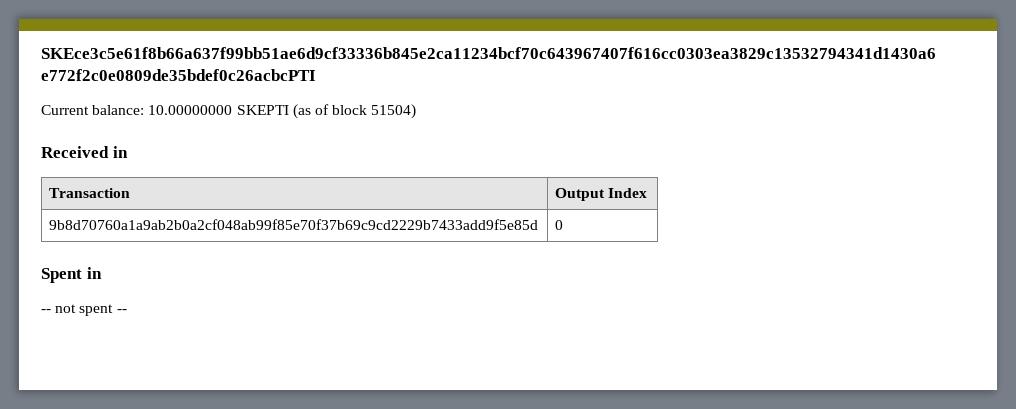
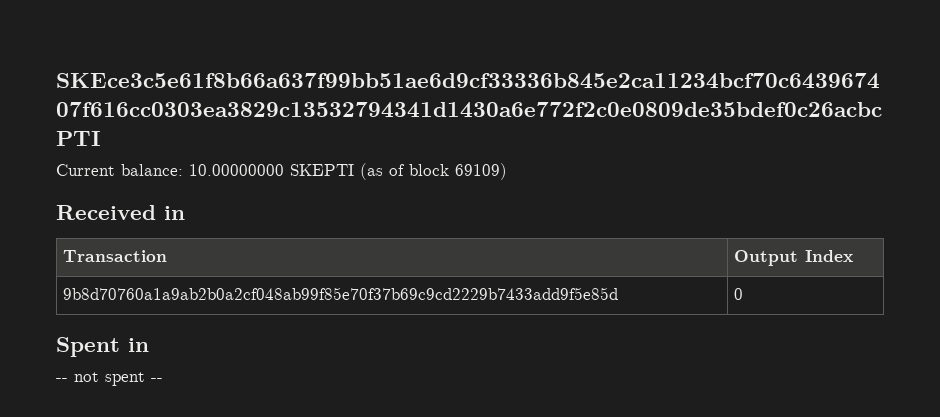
[371,104,417,119] 51504) -> [455,163,507,180] 69109)

